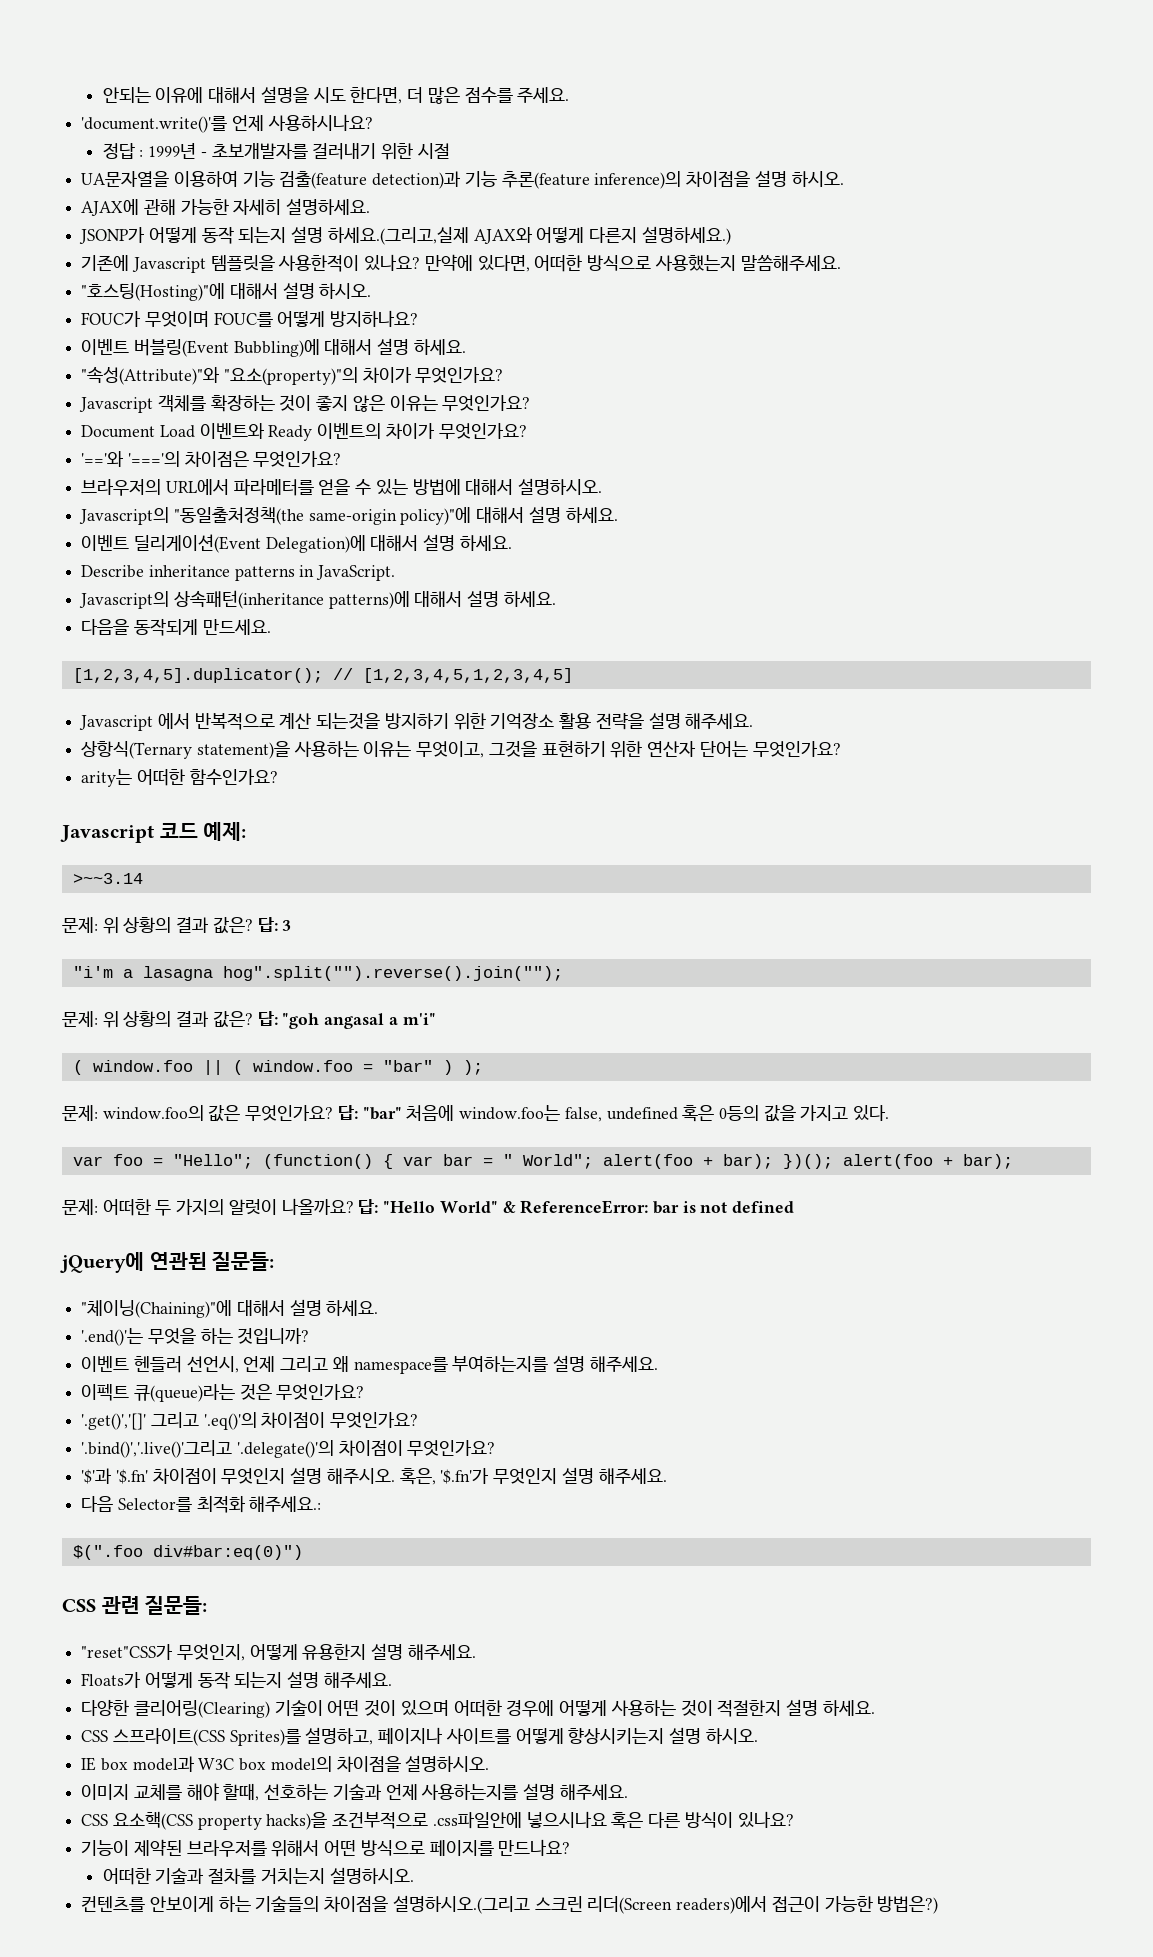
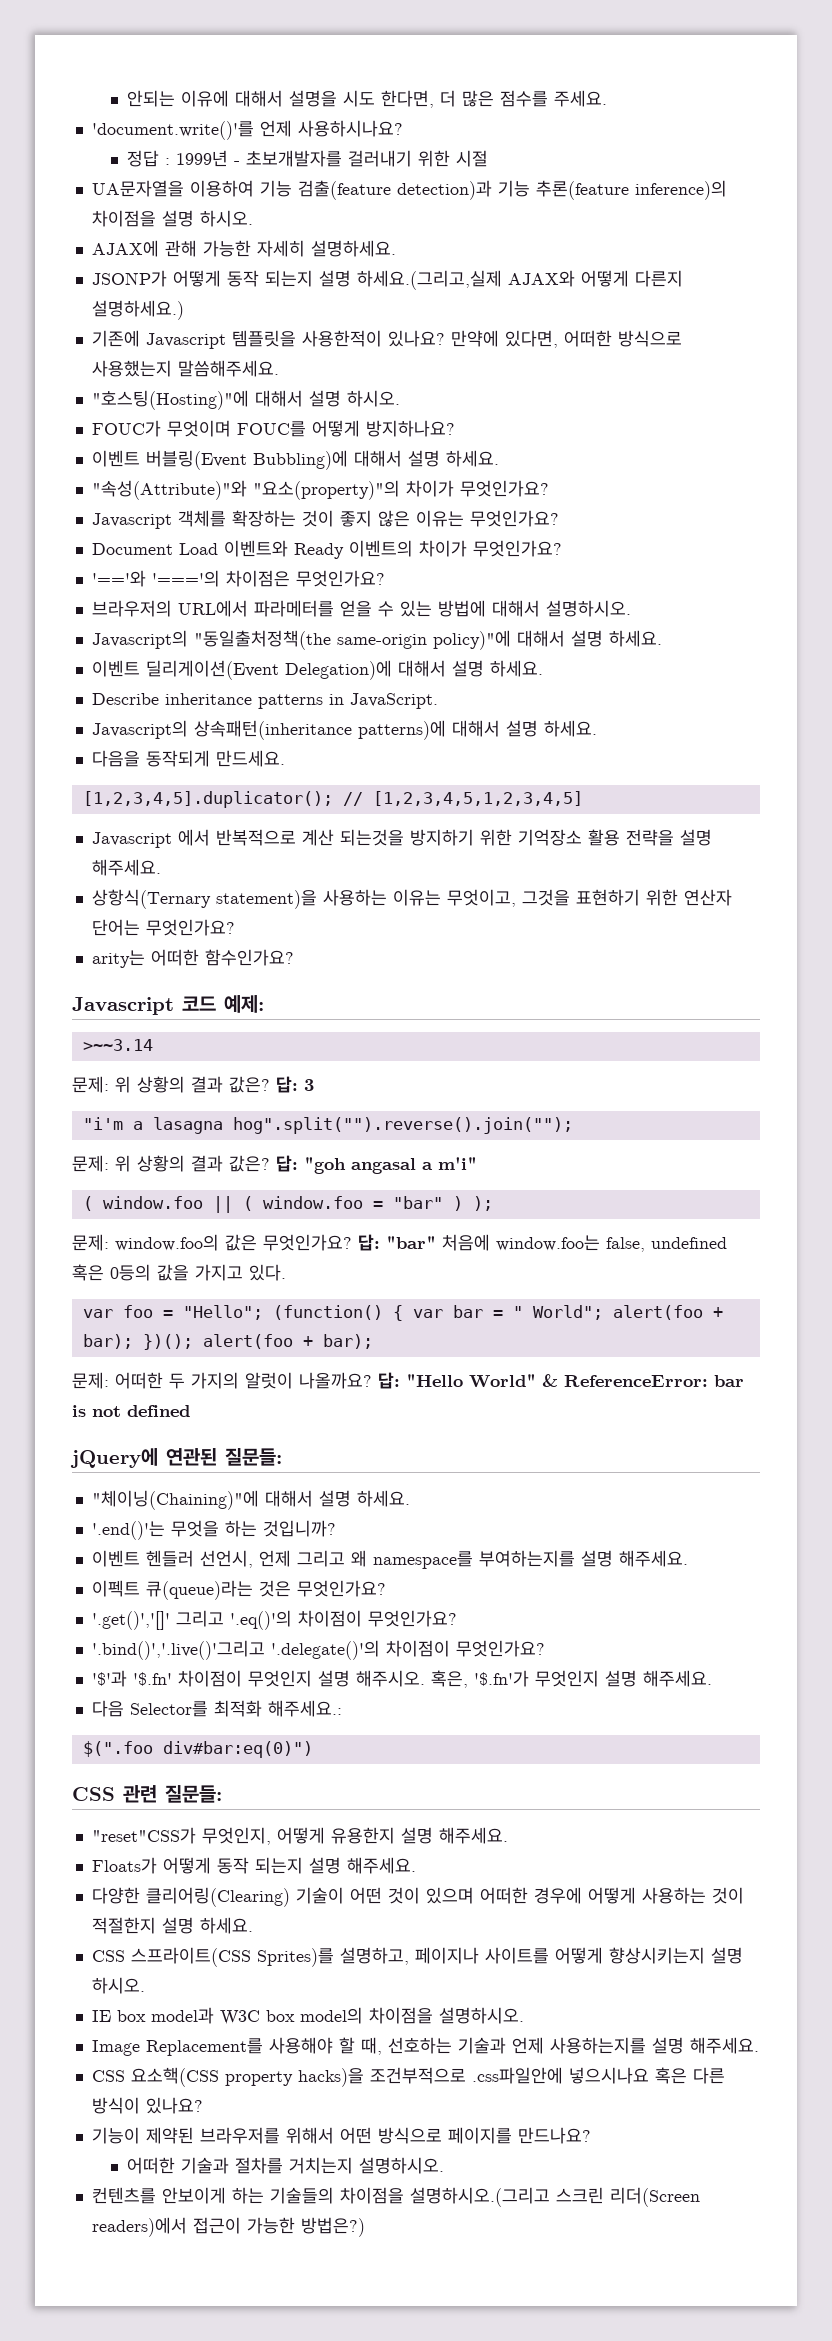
[81,1783,260,1801] 이미지 교체를 해야 할때, -> [91,2037,382,2056] Image Replacement를 사용해야 할 때,

